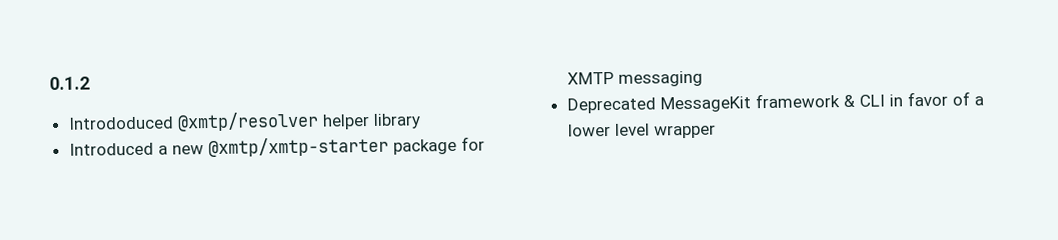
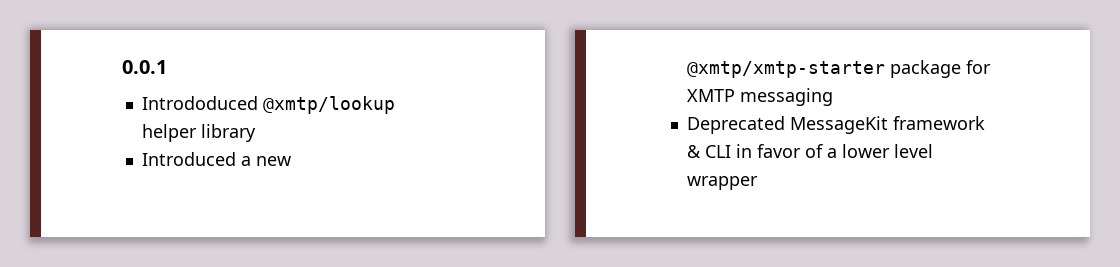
[49,76,90,91] 0.1.2 -> [122,60,167,74] 0.0.1
[176,111,319,132] @xmtp/resolver -> [262,96,395,114] @xmtp/lookup

